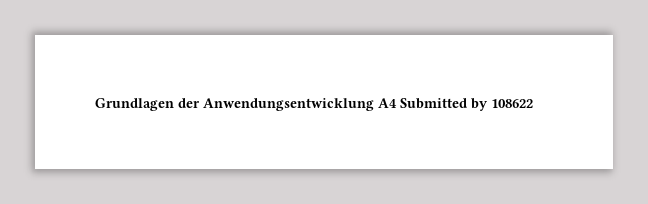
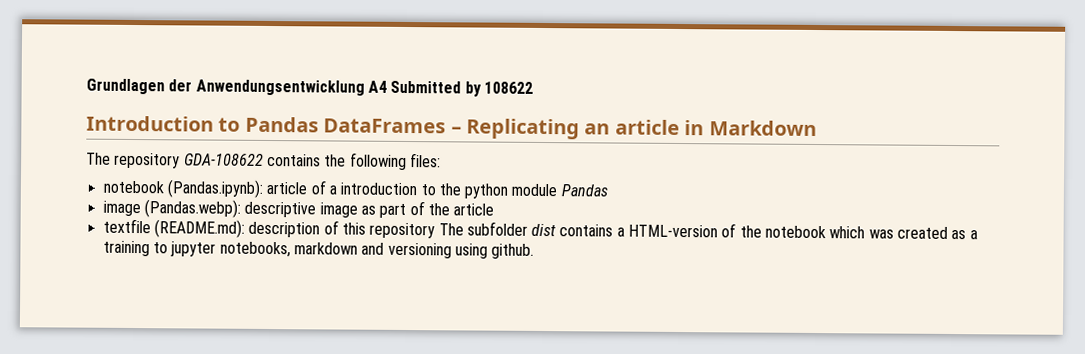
(533, 103) none -> [86,115,817,140] [86,152,441,170] [102,179,608,199] [102,199,495,219] [102,218,978,240] [102,240,535,259] // Introduction to Pandas DataFrames – Replicating an article in Markdown // The repository GDA-108622 contains the following files: // notebook (Pandas.ipynb): article of a introduction to the python module Pandas // image (Pandas.webp): descriptive image as part of the article // textfile (README.md): description of this repository The subfolder dist contains a HTML-version of the notebook which was created as a training to jupyter notebooks, markdown and versioning using github.

